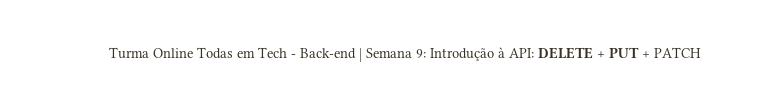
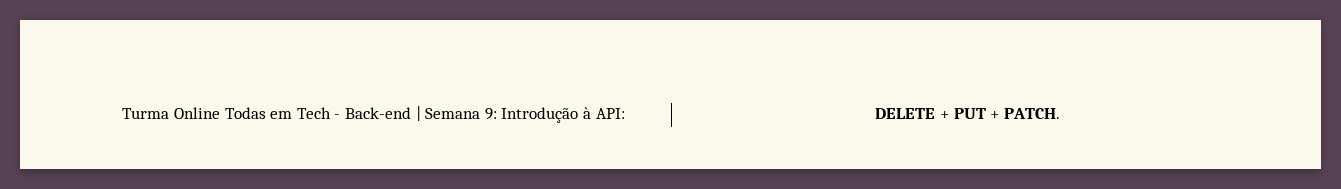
[654,47,701,58] PATCH -> [1003,108,1060,119] PATCH.

